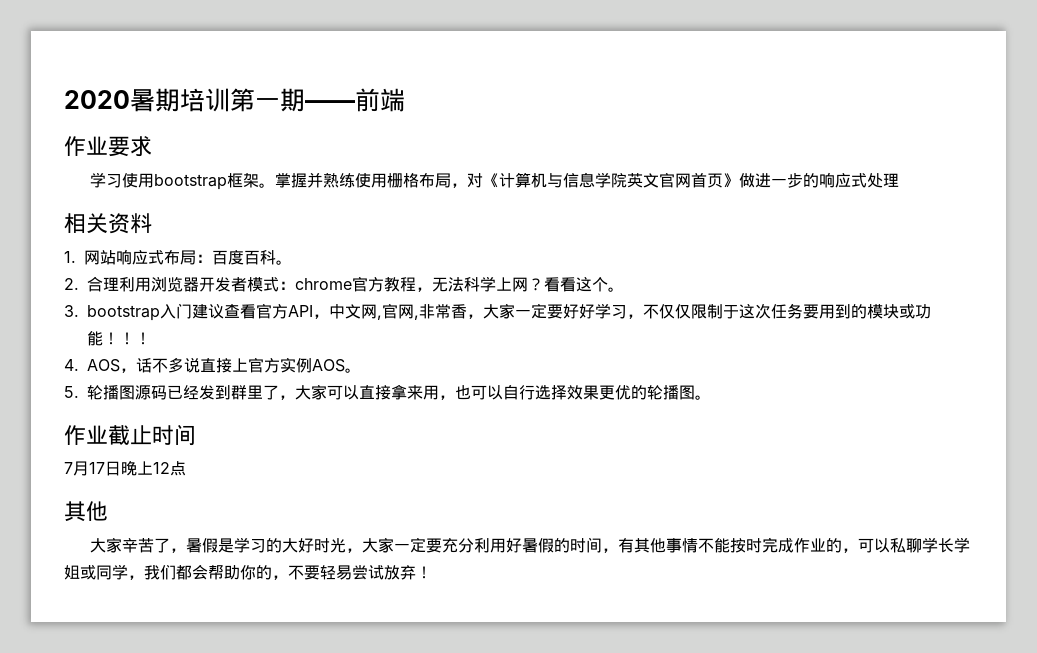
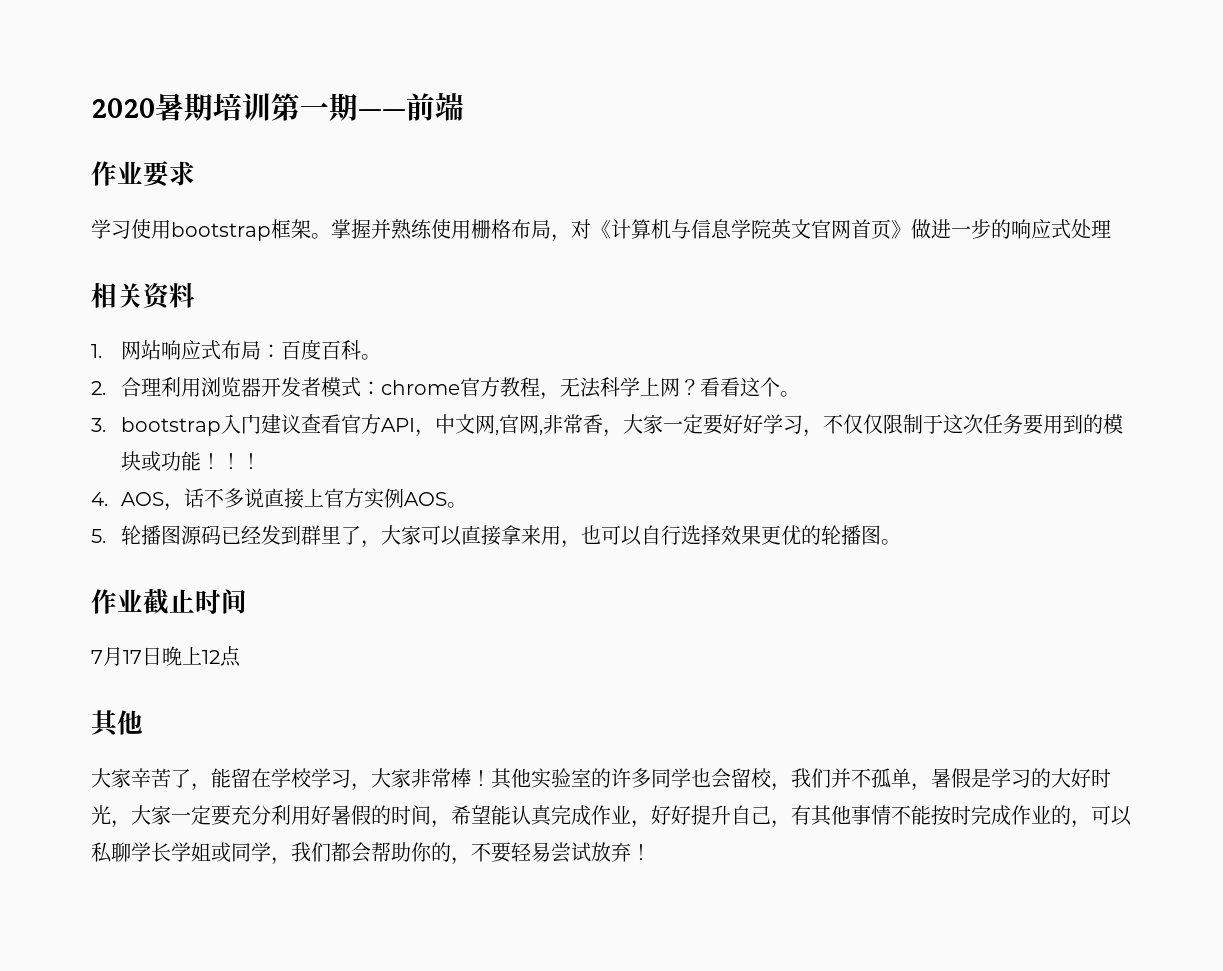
(187, 550) none -> [211,768,931,791] 能留在学校学习，大家非常棒！其他实验室的许多同学也会留校，我们并不孤单，
(619, 550) none -> [451,805,791,828] 希望能认真完成作业，好好提升自己，

